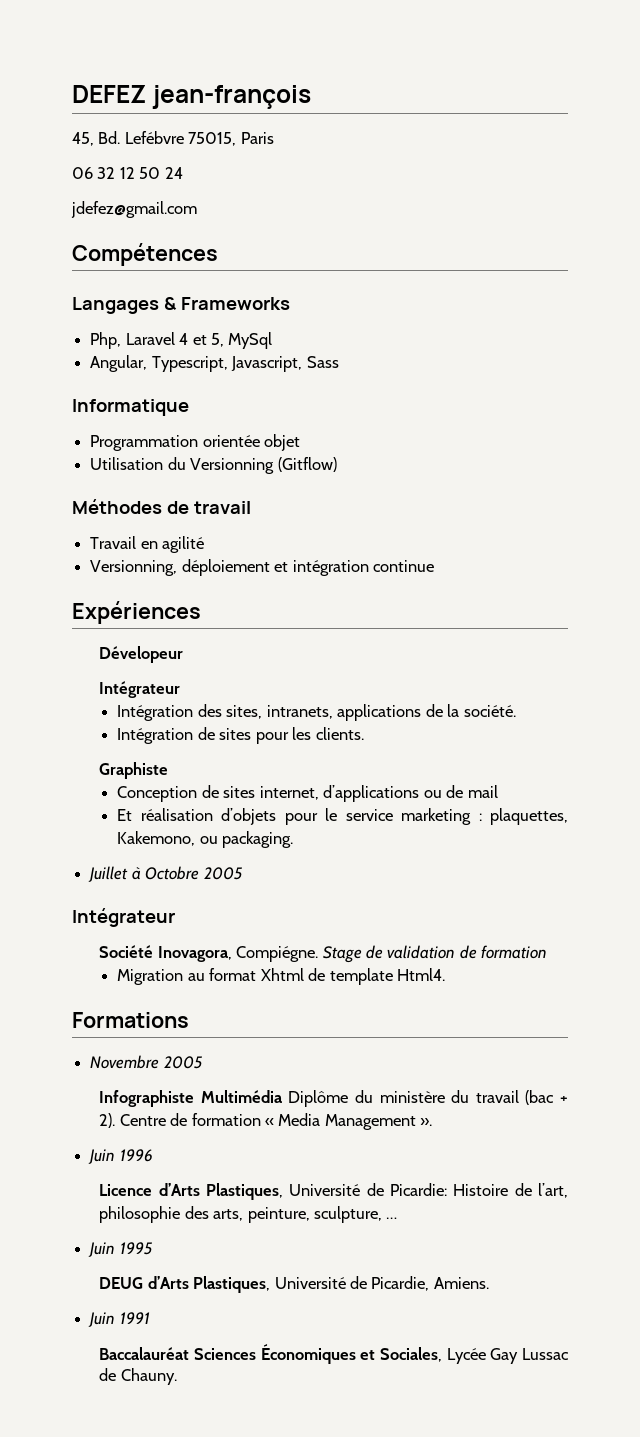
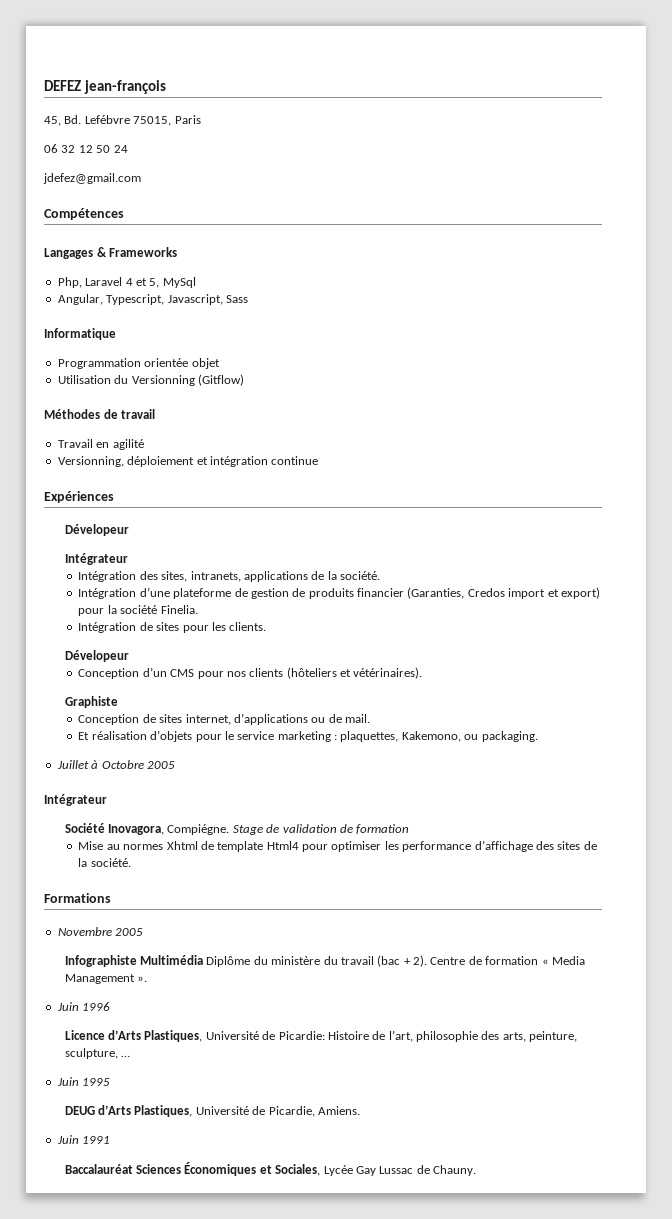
(516, 711) none -> [78,587,600,599] [78,605,198,616] // Intégration d’une plateforme de gestion de produits financier (Garanties, Credos import et export) pour la société Finelia.
(364, 733) none -> [64,650,129,662] [78,667,423,679] // Dévelopeur // Conception d’un CMS pour nos clients (hôteliers et vétérinaires).
[467,785,498,798] mail -> [345,714,371,723] mail.
[117,968,446,985] Migration au format Xhtml de template Html4. -> [78,840,597,852] [78,858,131,867] Mise au normes Xhtml de template Html4 pour optimiser les performance d’affichage des sites de la société.

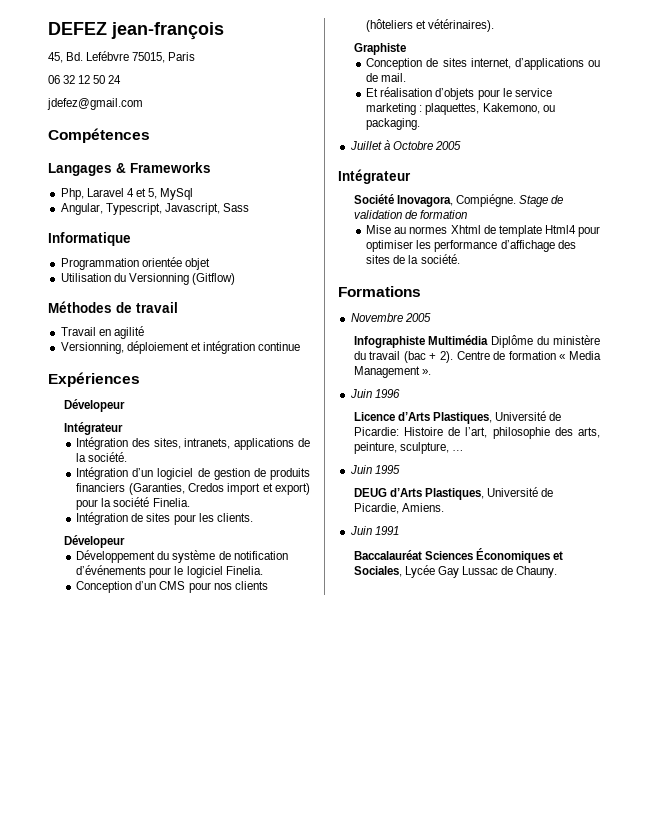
[139,587,232,599] d’une plateforme -> [132,468,194,480] d’un logiciel
[357,588,405,597] financier -> [76,483,126,492] financiers
(129, 656) none -> [76,550,288,563] [76,565,263,578] // Développement du système de notification d’événements pour le logiciel Finelia.

